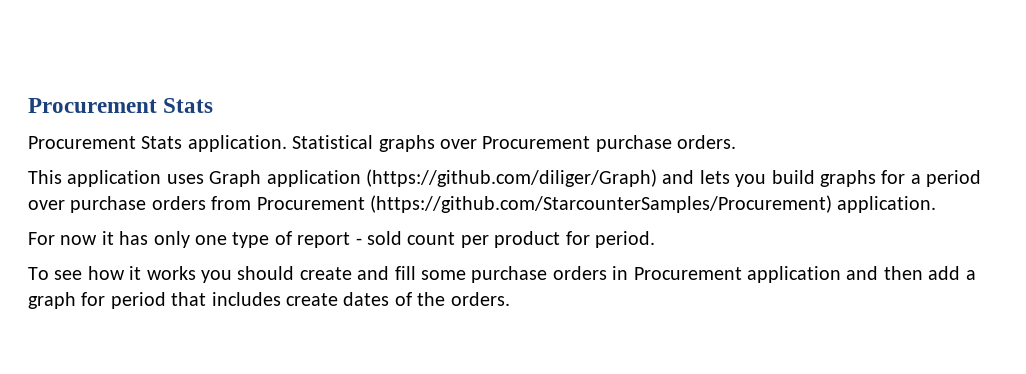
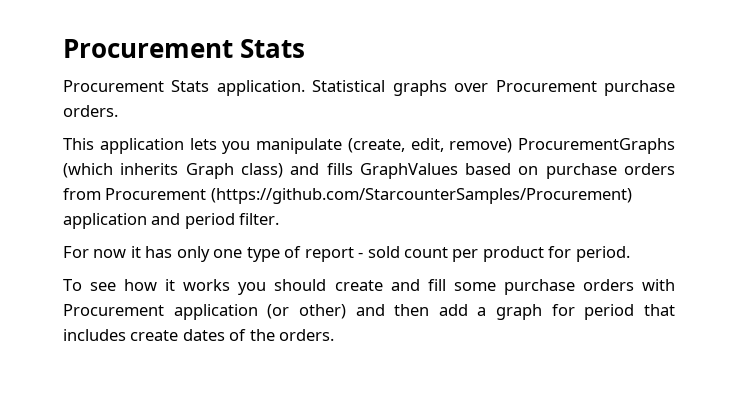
[166,169,982,187] [28,200,65,210] uses Graph application (https://github.com/diliger/Graph) and lets you build graphs for a period over -> [189,138,675,154] [63,163,539,179] lets you manipulate (create, edit, remove) ProcurementGraphs (which inherits Graph class) and fills GraphValues based on
[837,196,937,213] application. -> [63,213,280,229] application and period filter.
[612,266,629,280] in -> [642,279,676,291] with
(841, 274) none -> [267,304,346,319] (or other)

